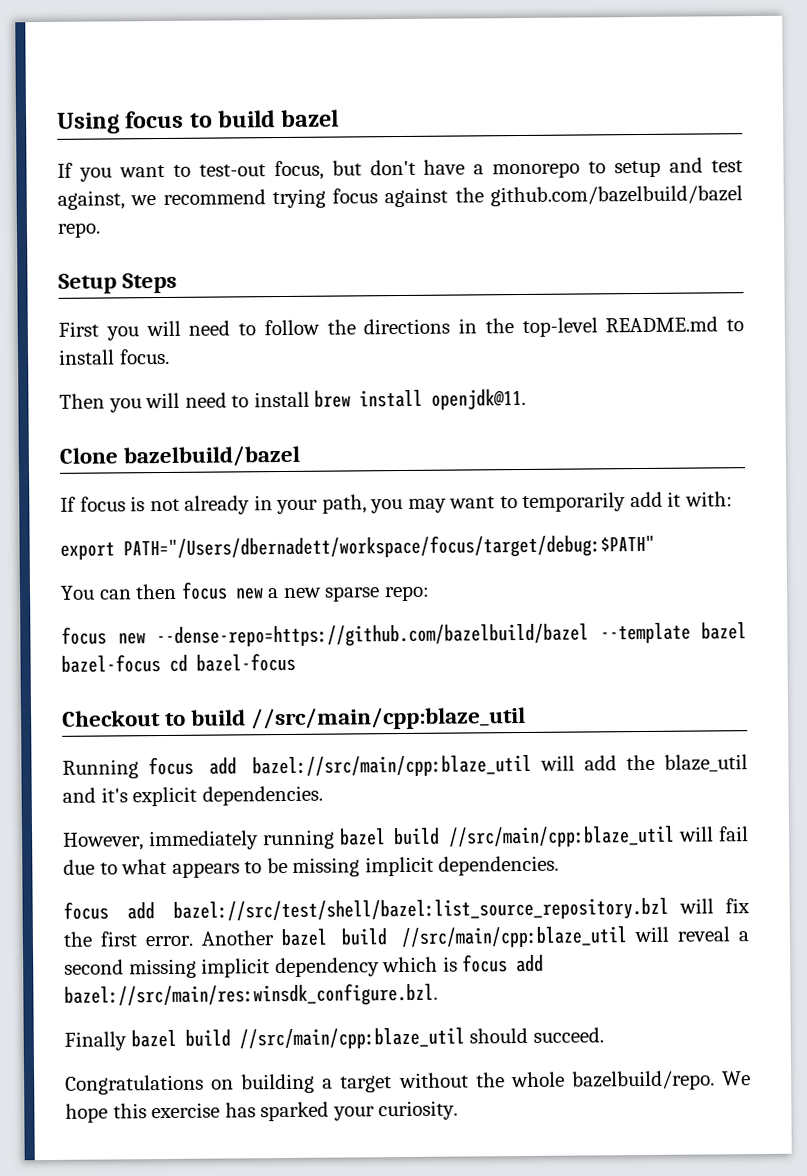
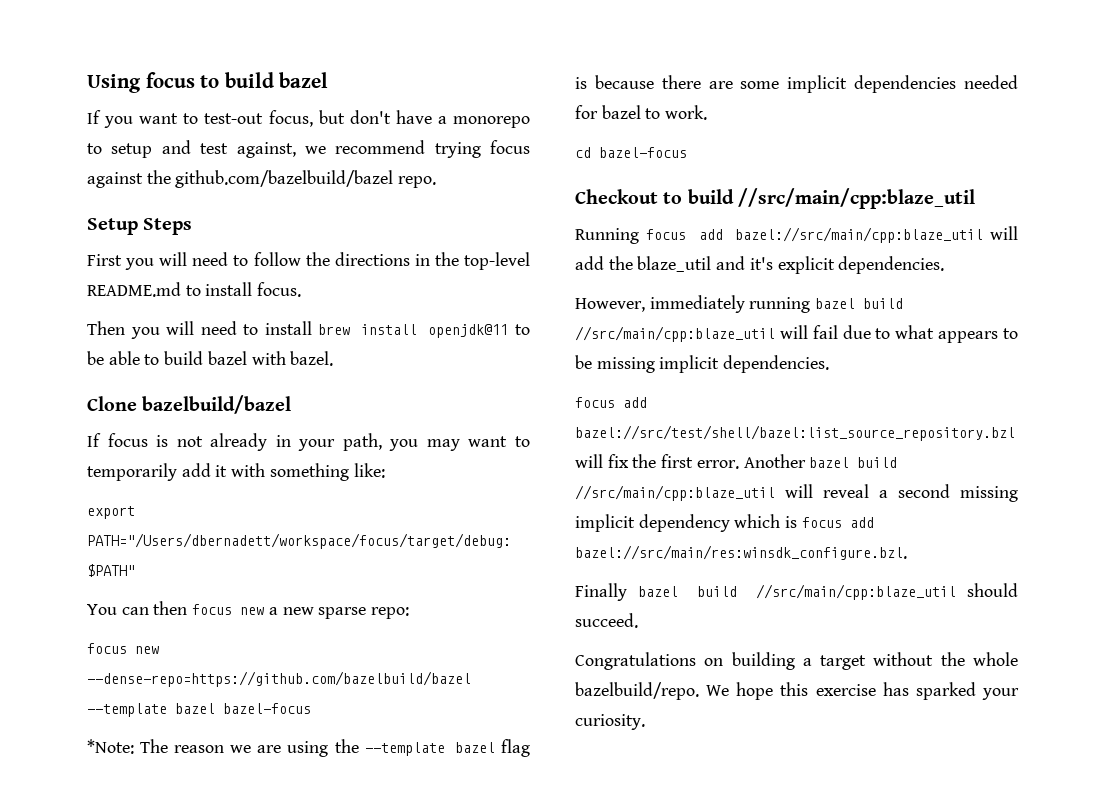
[431,388,527,410] openjdk@11. -> [428,324,530,338] [87,351,334,366] openjdk@11 to be able to build bazel with bazel.
[685,491,734,507] with: -> [231,463,385,481] with something like:
(161, 663) none -> [87,739,530,757] [575,75,1018,93] [575,105,708,120] // *Note: The reason we are using the --template bazel flag is because there are some implicit dependencies needed for bazel to work. //

